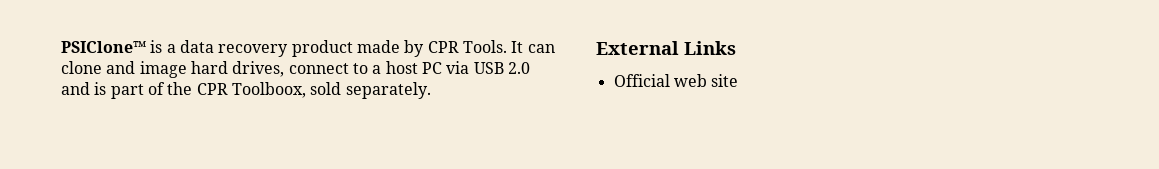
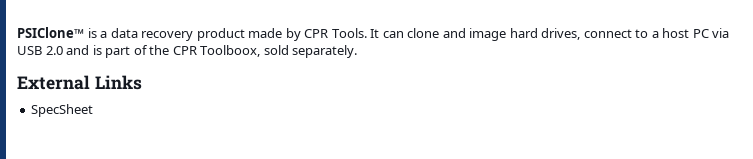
[613,74,739,87] Official web site -> [31,104,94,117] SpecSheet

